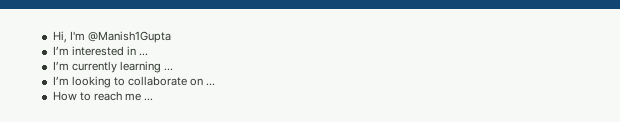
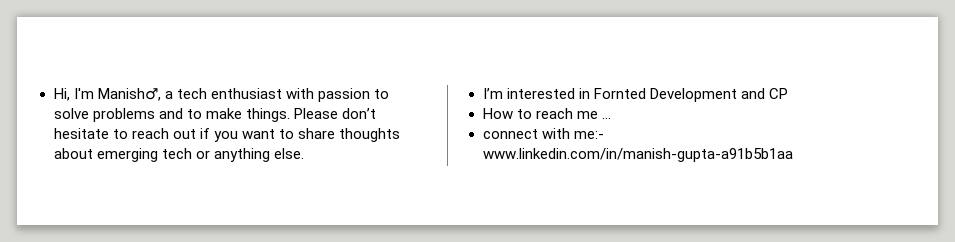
[87,31,171,43] [52,46,148,56] [52,61,173,73] [52,76,216,88] @Manish1Gupta // I’m interested in ... // I’m currently learning ... // I’m looking to collaborate on ... -> [97,88,389,102] [53,108,376,122] [53,128,400,142] [53,148,304,162] [482,88,788,102] Manish♂, a tech enthusiast with passion to solve problems and to make things. Please don’t hesitate to reach out if you want to share thoughts about emerging tech or anything else. // I’m interested in Fornted Development and CP
(154, 99) none -> [482,128,604,139] [482,148,793,162] // connect with me:- www.linkedin.com/in/manish-gupta-a91b5b1aa

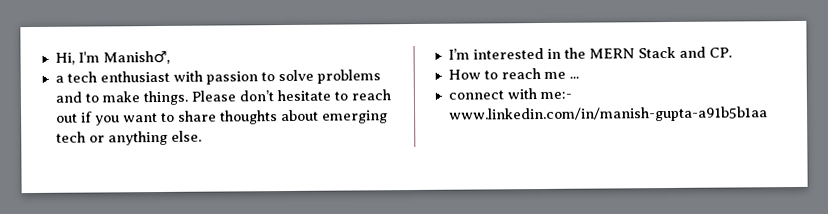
(161, 94) none -> (170, 57) //
[593,88,788,102] Fornted Development and CP -> [563,46,732,59] the MERN Stack and CP.

